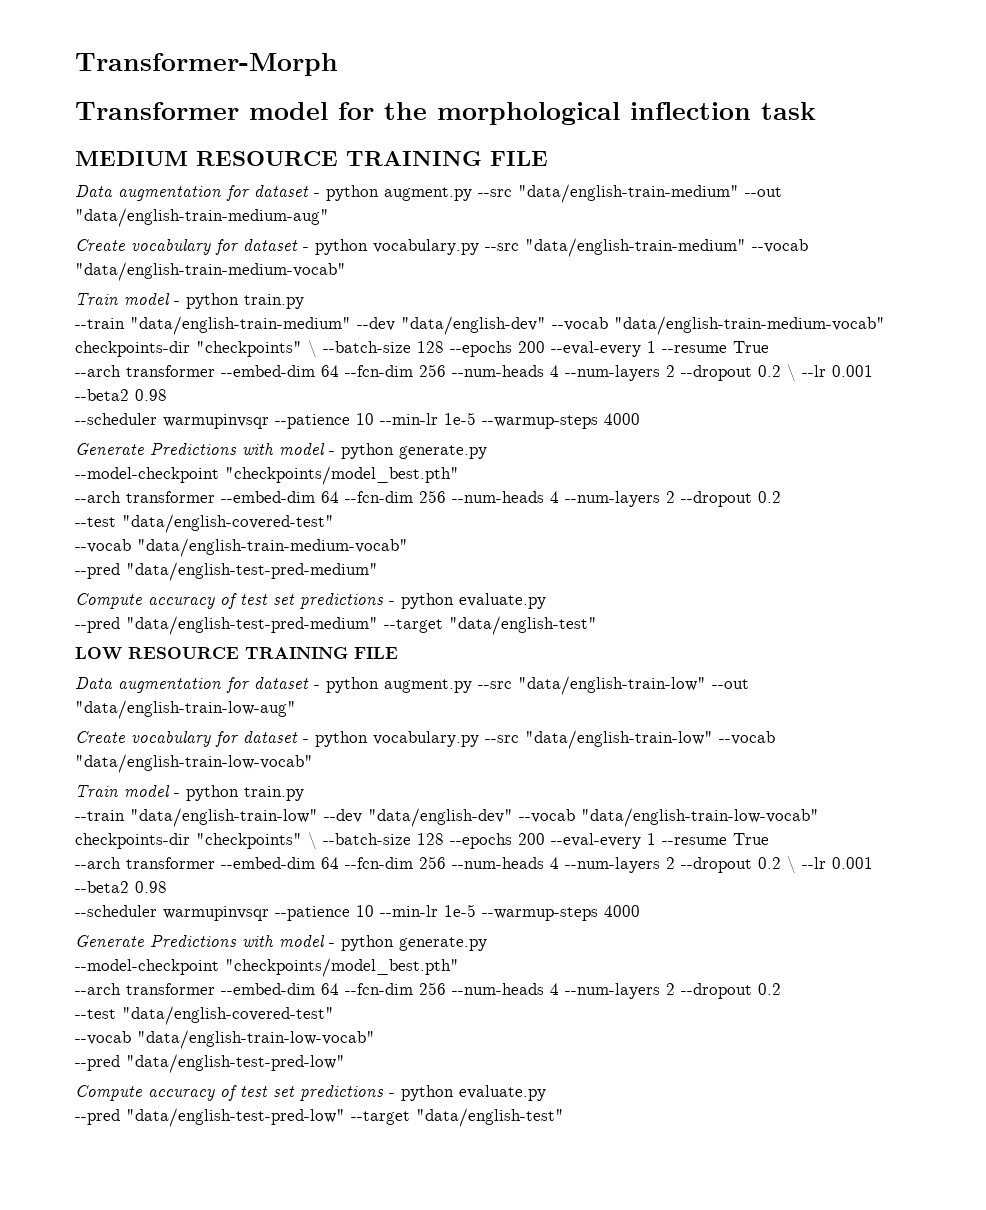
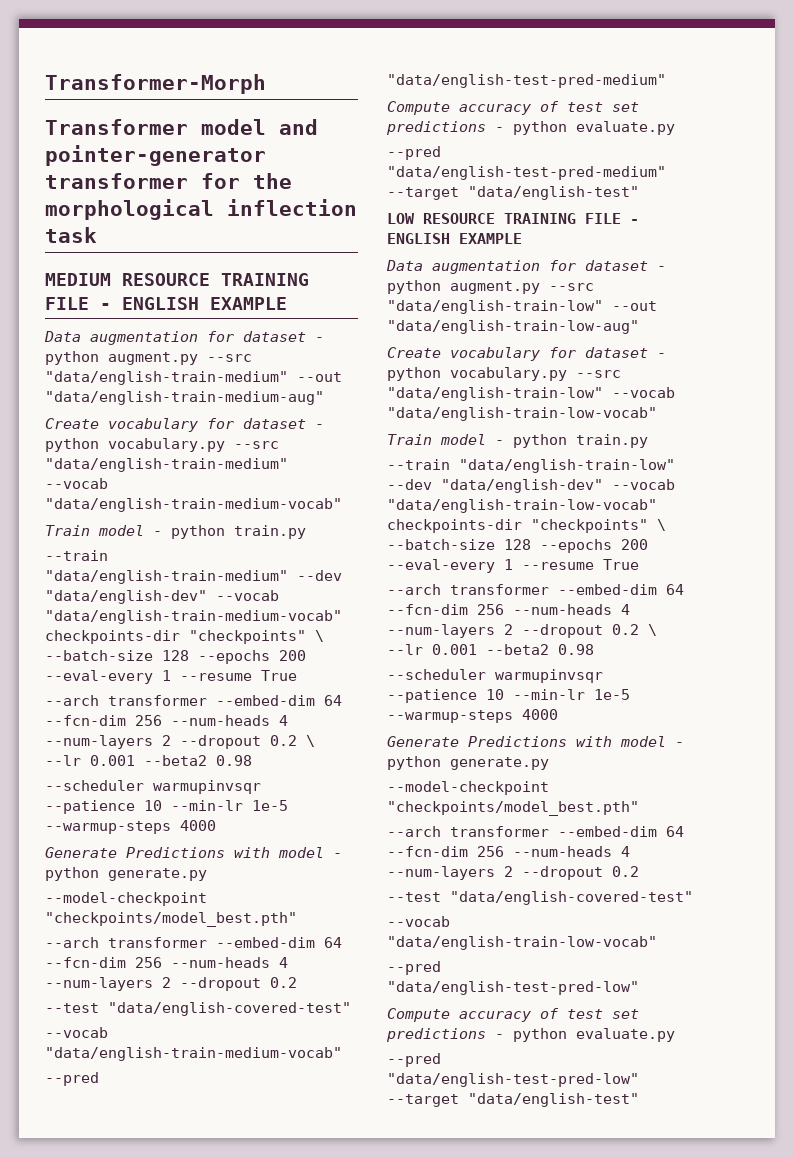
(328, 111) none -> [279,119,318,135] [45,145,266,166] [45,173,188,189] and pointer-generator transformer
(548, 158) none -> [100,297,287,310] - ENGLISH EXAMPLE
(398, 653) none -> [630,219,639,224] [387,233,522,244] - ENGLISH EXAMPLE

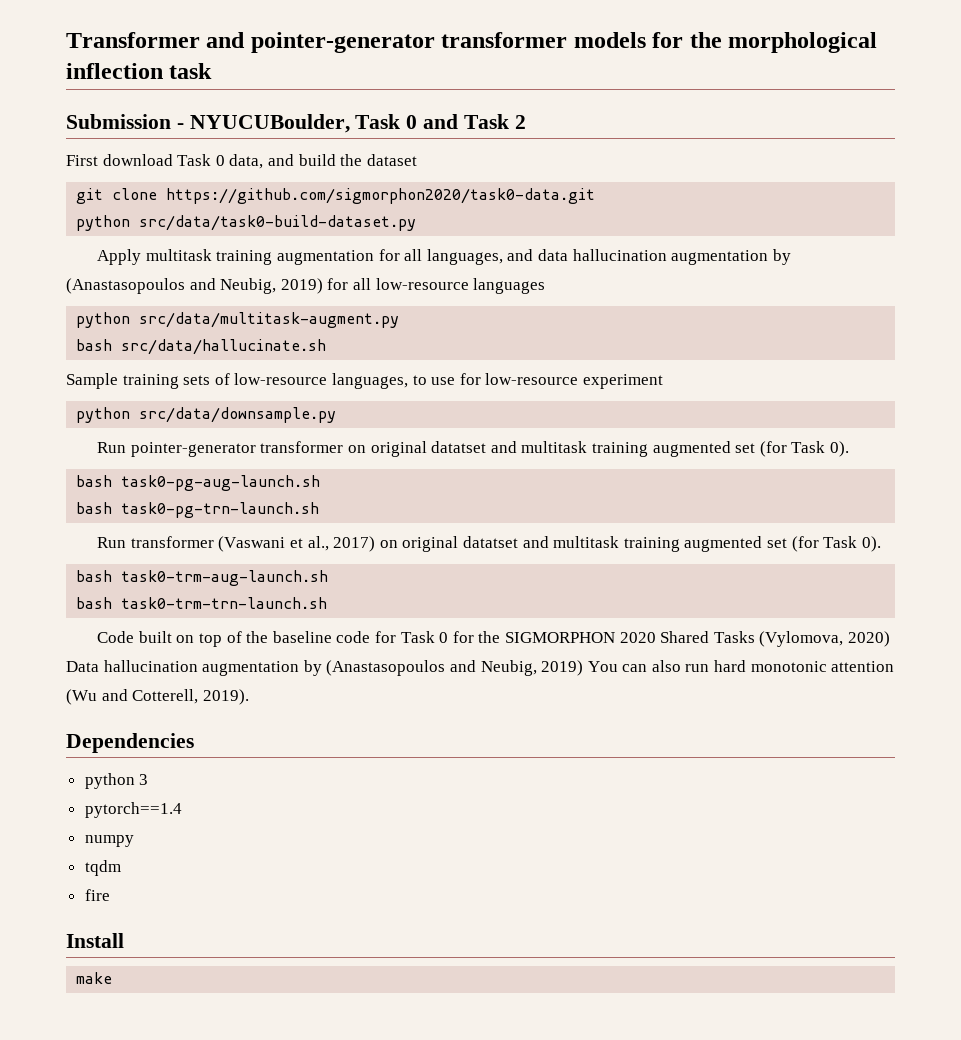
[45,74,266,94] [45,119,266,135] Transformer-Morph // Transformer model -> [66,32,200,48] Transformer
(188, 181) none -> [573,32,646,48] models
[45,273,309,286] [45,297,287,310] [44,331,324,345] [45,351,252,365] [45,371,342,385] [45,391,324,405] [45,418,324,432] [45,438,279,452] [45,458,288,472] [45,478,108,489] [45,498,342,512] [45,525,306,539] [45,550,108,561] [45,570,342,584] [45,590,279,604] [45,610,342,624] [45,630,324,644] [45,650,306,664] [45,670,297,684] [45,695,342,706] [45,715,288,726] [45,735,315,749] [45,755,252,766] [45,780,261,794] [45,800,288,814] [45,820,216,834] [45,847,342,858] [45,867,207,881] [45,892,207,906] [45,912,297,927] [45,937,342,948] [45,957,288,968] [45,977,297,991] [45,1002,351,1016] [45,1027,108,1038] [45,1047,342,1061] [45,1072,99,1086] [387,74,666,88] [387,101,639,115] [386,121,675,135] [387,146,441,160] [387,166,666,180] [387,186,639,200] [387,213,639,224] [387,233,522,244] [386,260,666,274] [387,280,594,294] [387,300,657,314] [387,320,639,334] [387,347,666,361] [387,367,621,381] [387,387,675,401] [387,407,657,421] [387,434,648,448] [387,459,675,473] [387,479,675,493] [387,499,657,513] [387,519,666,533] [387,539,648,553] [387,559,639,573] [387,584,684,595] [387,604,630,615] [387,624,657,638] [387,644,594,655] [387,669,603,683] [387,689,630,703] [387,709,558,723] [387,736,684,747] [387,756,549,770] [387,781,549,795] [387,801,639,816] [387,826,684,837] [387,846,630,857] [387,866,639,880] [387,891,693,905] [387,916,450,927] [387,936,657,950] [387,961,441,975] [387,981,639,995] [387,1008,639,1022] [386,1028,675,1042] [387,1053,441,1067] [387,1073,639,1087] [387,1093,639,1107] MEDIUM RESOURCE TRAINING FILE - ENGLISH EXAMPLE // Data augmentation for dataset - python augment.py --src "data/english-train-medium" --out "data/english-train-medium-aug" // Create vocabulary for dataset - python vocabulary.py --src "data/english-train-medium" --vocab "data/english-train-medium-vocab" // Train model - python train.py // --train "data/english-train-medium" --dev "data/english-dev" --vocab "data/english-train-medium-vocab" checkpoints-dir "checkpoints" \ --batch-size 128 --epochs 200 --eval-every 1 --resume True // --arch transformer --embed-dim 64 --fcn-dim 256 --num-heads 4 --num-layers 2 --dropout 0.2 \ --lr 0.001 --beta2 0.98 // --scheduler warmupinvsqr --patience 10 --min-lr 1e-5 --warmup-steps 4000 // Generate Predictions with model - python generate.py // --model-checkpoint "checkpoints/model_best.pth" // --arch transformer --embed-dim 64 --fcn-dim 256 --num-heads 4 --num-layers 2 --dropout 0.2 // --test "data/english-covered-test" // --vocab "data/english-train-medium-vocab" // --pred "data/english-test-pred-medium" // Compute accuracy of test set predictions - python evaluate.py // --pred "data/english-test-pred-medium" --target "data/english-test" // LOW RESOURCE TRAINING FILE - ENGLISH EXAMPLE // Data augmentation for dataset - python augment.py --src "data/english-train-low" --out "data/english-train-low-aug" // Create vocabulary for dataset - python vocabulary.py --src "data/english-train-low" --vocab "data/english-train-low-vocab" // Train model - python train.py // --train "data/english-train-low" --dev "data/english-dev" --vocab "data/english-train-low-vocab" checkpoints-dir "checkpoints" \ --batch-size 128 --epochs 200 --eval-every 1 --resume True // --arch transformer --embed-dim 64 --fcn-dim 256 --num-heads 4 --num-layers 2 --dropout 0.2 \ --lr 0.001 --beta2 0.98 // --scheduler warmupinvsqr --patience 10 --min-lr 1e-5 --warmup-steps 4000 // Generate Predictions with model - python generate.py // --model-checkpoint "checkpoints/model_best.pth" // --arch transformer --embed-dim 64 --fcn-dim 256 --num-heads 4 --num-layers 2 --dropout 0.2 // --test "data/english-covered-test" // --vocab "data/english-train-low-vocab" // --pred "data/english-test-pred-low" // Compute accuracy of test set predictions - python evaluate.py // --pred "data/english-test-pred-low" --target "data/english-test" -> [66,114,526,133] [66,154,417,169] [76,188,596,204] [76,215,417,231] [97,249,791,265] [66,278,546,294] [76,312,400,328] [76,339,327,355] [66,373,663,389] [76,407,337,423] [97,441,849,457] [76,475,321,491] [76,502,320,518] [97,536,881,552] [76,570,329,586] [76,597,328,609] [97,631,890,647] [66,660,895,676] [66,689,249,705] [66,733,194,753] [84,773,149,789] [84,802,182,818] [84,835,134,847] [84,860,121,876] [84,889,110,901] [66,933,124,948] [76,972,113,984] Submission - NYUCUBoulder, Task 0 and Task 2 // First download Task 0 data, and build the dataset // git clone https://github.com/sigmorphon2020/task0-data.git // python src/data/task0-build-dataset.py // Apply multitask training augmentation for all languages, and data hallucination augmentation by (Anastasopoulos and Neubig, 2019) for all low-resource languages // python src/data/multitask-augment.py // bash src/data/hallucinate.sh // Sample training sets of low-resource languages, to use for low-resource experiment // python src/data/downsample.py // Run pointer-generator transformer on original datatset and multitask training augmented set (for Task 0). // bash task0-pg-aug-launch.sh // bash task0-pg-trn-launch.sh // Run transformer (Vaswani et al., 2017) on original datatset and multitask training augmented set (for Task 0). // bash task0-trm-aug-launch.sh // bash task0-trm-trn-launch.sh // Code built on top of the baseline code for Task 0 for the SIGMORPHON 2020 Shared Tasks (Vylomova, 2020) Data hallucination augmentation by (Anastasopoulos and Neubig, 2019) You can also run hard monotonic attention (Wu and Cotterell, 2019). // Dependencies // python 3 // pytorch==1.4 // numpy // tqdm // fire // Install // make

